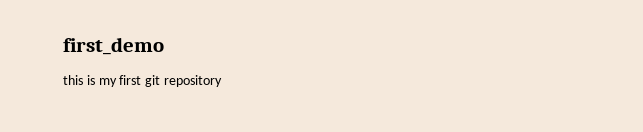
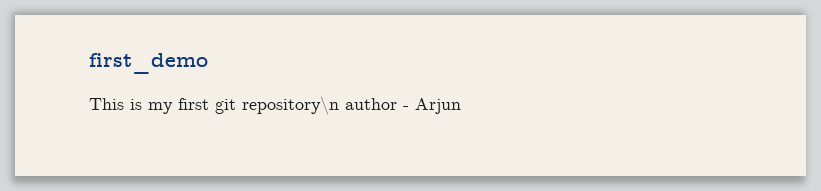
[63,75,83,85] this -> [89,98,124,110] This
[163,75,222,87] repository -> [242,96,461,115] repository\n author - Arjun

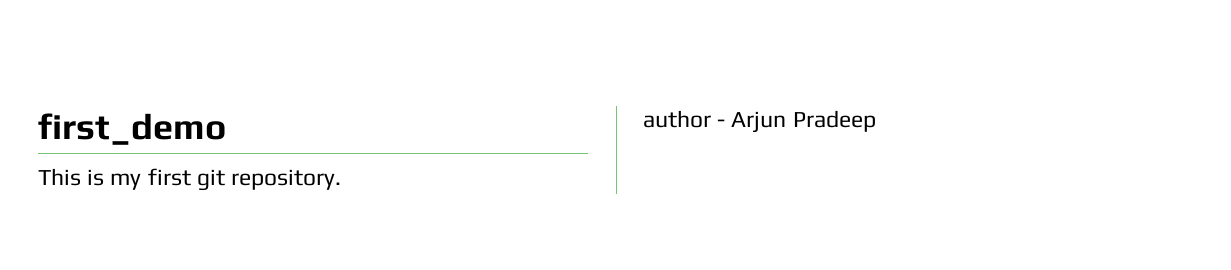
[242,96,339,115] repository\n -> [231,169,342,190] repository. //
(461, 106) none -> [792,110,876,132] Pradeep

